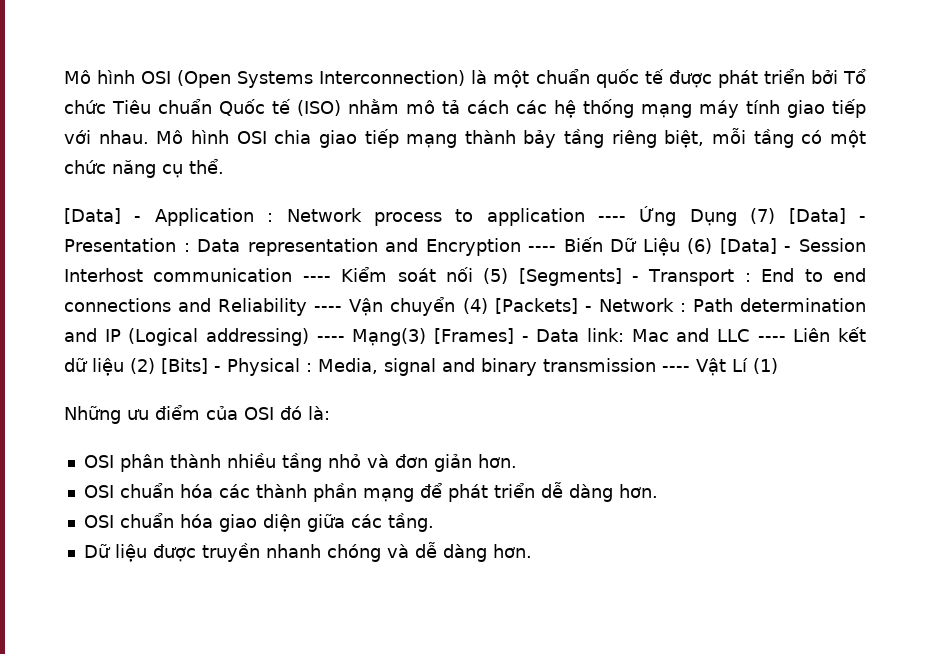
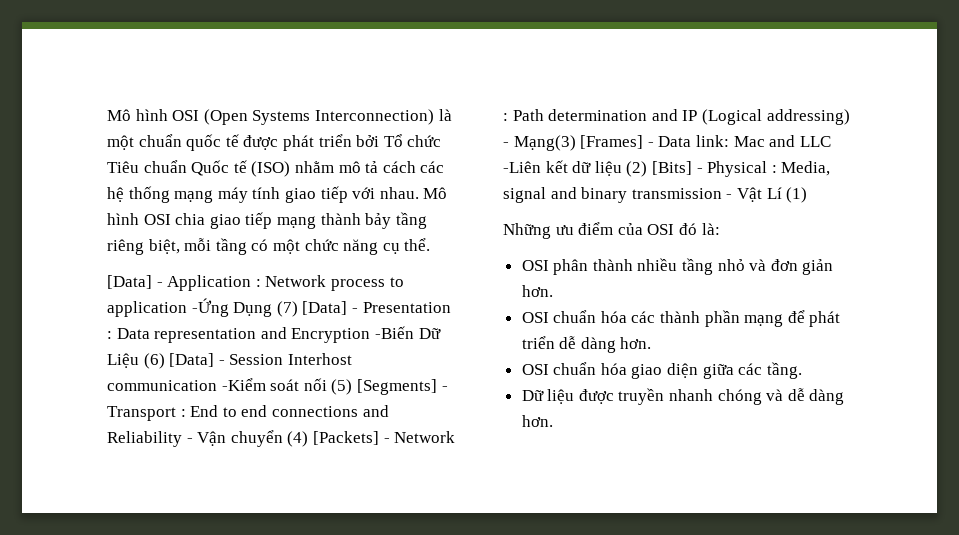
[598,206,677,226] ---- Ứng -> [191,298,229,317] -Ứng
[528,237,603,252] ---- Biến -> [374,326,414,339] -Biến
[302,267,388,282] ---- Kiểm -> [221,378,266,391] -Kiểm
[314,306,343,312] ---- -> [186,438,193,443] -
[316,336,345,342] ---- -> [503,142,509,147] -
[757,328,831,342] ---- Liên -> [503,161,541,173] -Liên
[662,366,690,372] ---- -> [726,194,733,199] -

